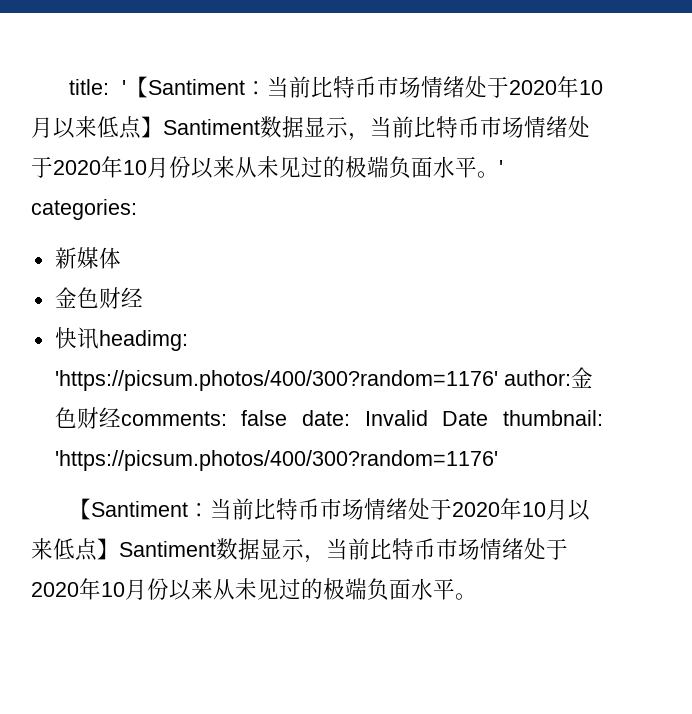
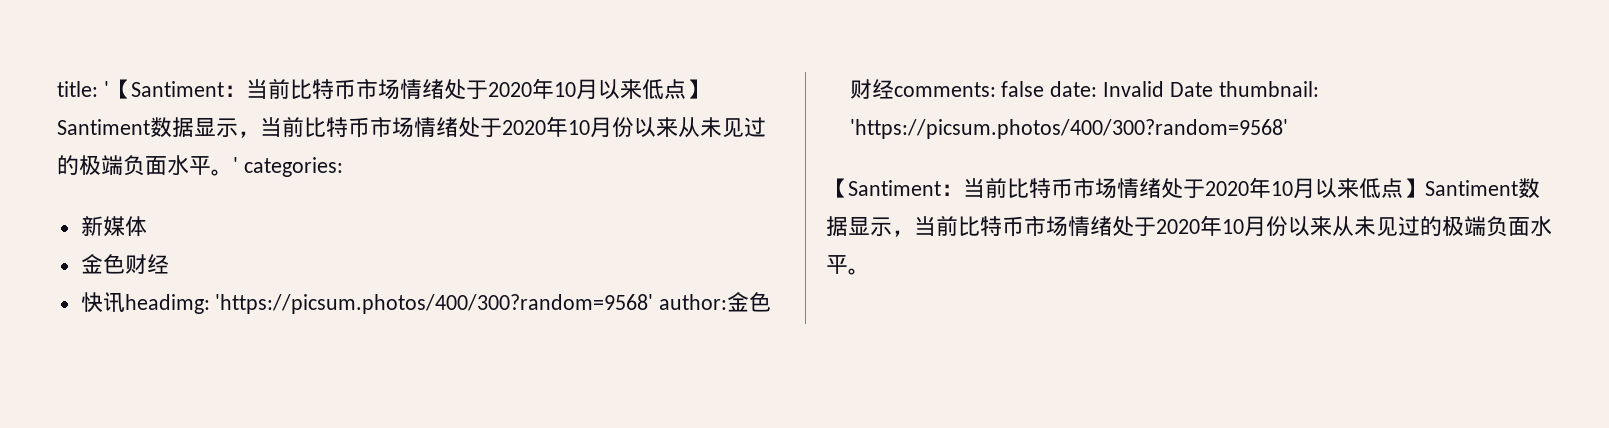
[54,370,498,391] 'https://picsum.photos/400/300?random=1176' -> [215,294,654,314] 'https://picsum.photos/400/300?random=9568'
[54,450,498,471] 'https://picsum.photos/400/300?random=1176' -> [849,119,1288,139] 'https://picsum.photos/400/300?random=9568'

